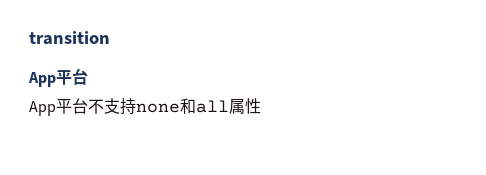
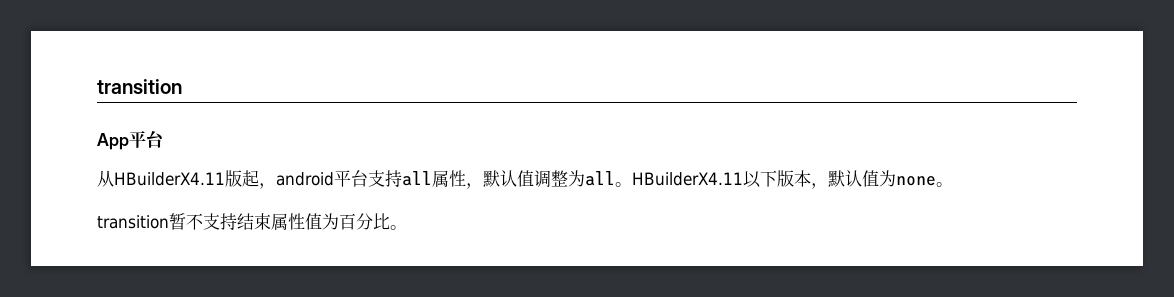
[29,98,261,116] App平台不支持none和all属性 -> [97,170,953,189] [97,213,407,230] 从HBuilderX4.11版起，android平台支持all属性，默认值调整为all。HBuilderX4.11以下版本，默认值为none。 // transition暂不支持结束属性值为百分比。

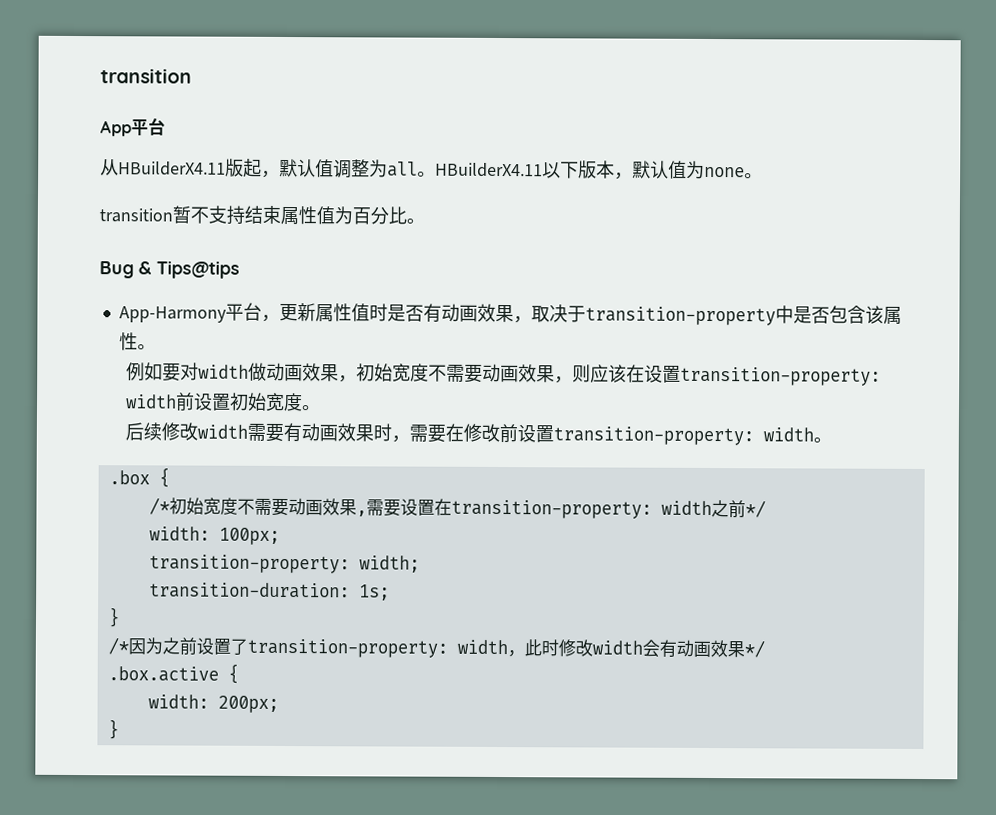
[276,170,483,189] android平台支持all属性， -> (280, 174) none
(407, 227) none -> [99,260,240,279] [118,302,902,326] [118,332,156,351] [126,362,882,386] [125,392,322,412] [125,422,833,446] [108,467,170,488] [148,497,766,519] [148,526,280,545] [148,554,420,574] [148,582,390,601] [107,607,120,628] [107,637,765,658] [107,663,239,684] [147,694,279,713] [107,719,119,740] // Bug & Tips@tips // App-Harmony平台，更新属性值时是否有动画效果，取决于transition-property中是否包含该属性。 // 例如要对width做动画效果，初始宽度不需要动画效果，则应该在设置transition-property: width前设置初始宽度。 // 后续修改width需要有动画效果时，需要在修改前设置transition-property: width。 // .box { // /*初始宽度不需要动画效果,需要设置在transition-property: width之前*/ // width: 100px; // transition-property: width; // transition-duration: 1s; // } // /*因为之前设置了transition-property: width，此时修改width会有动画效果*/ // .box.active { // width: 200px; // }

